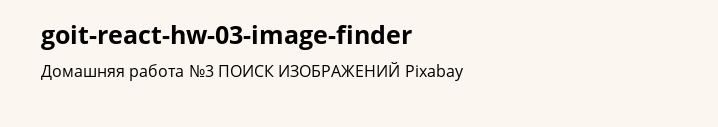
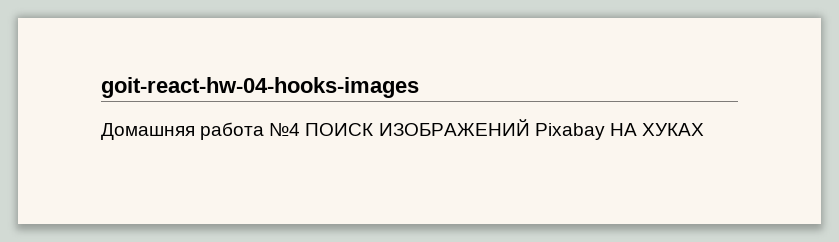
[41,25,412,50] goit-react-hw-03-image-finder -> [101,77,419,98] goit-react-hw-04-hooks-images
[188,65,214,77] №3 -> [269,123,301,136] №4
(464, 72) none -> [609,123,704,136] НА ХУКАХ

